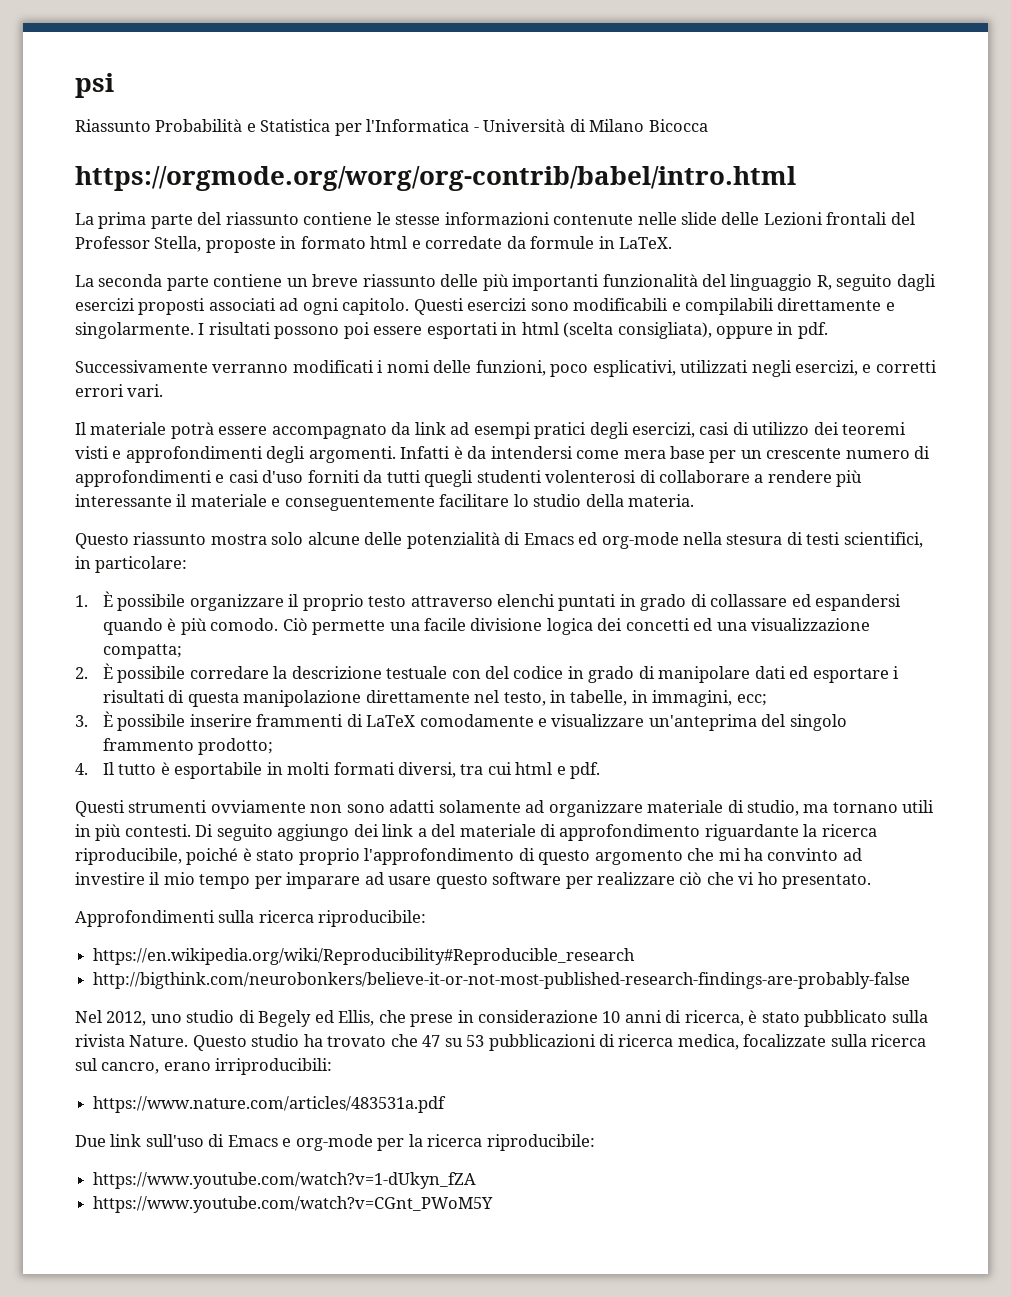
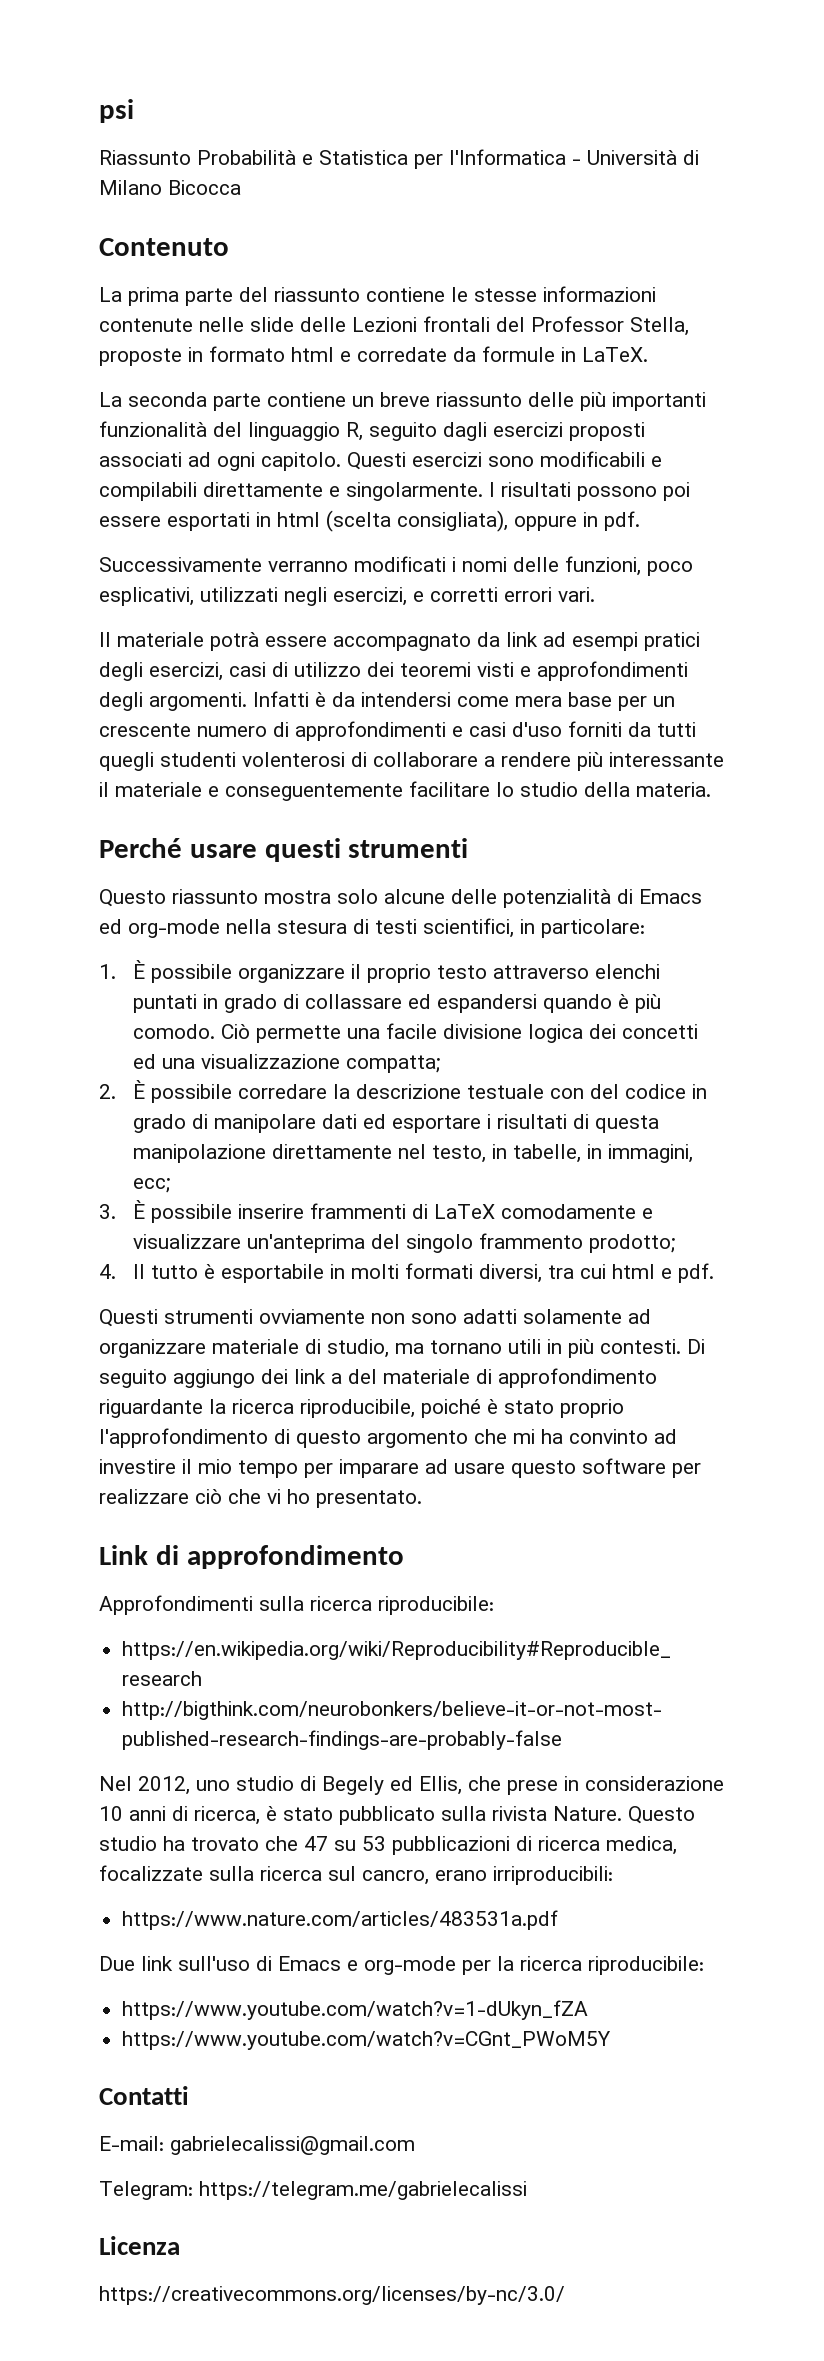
[75,166,796,191] https://orgmode.org/worg/org-contrib/babel/intro.html -> [99,238,229,256] Contenuto
(695, 500) none -> [99,838,469,862] // Perché usare questi strumenti
(872, 881) none -> [99,1545,404,1569] // Link di approfondimento
(494, 1204) none -> [99,2086,189,2105] [99,2136,415,2155] [99,2181,527,2200] [99,2236,180,2255] [99,2286,565,2305] // Contatti // E-mail: gabrielecalissi@gmail.com // Telegram: https://telegram.me/gabrielecalissi // Licenza // https://creativecommons.org/licenses/by-nc/3.0/

